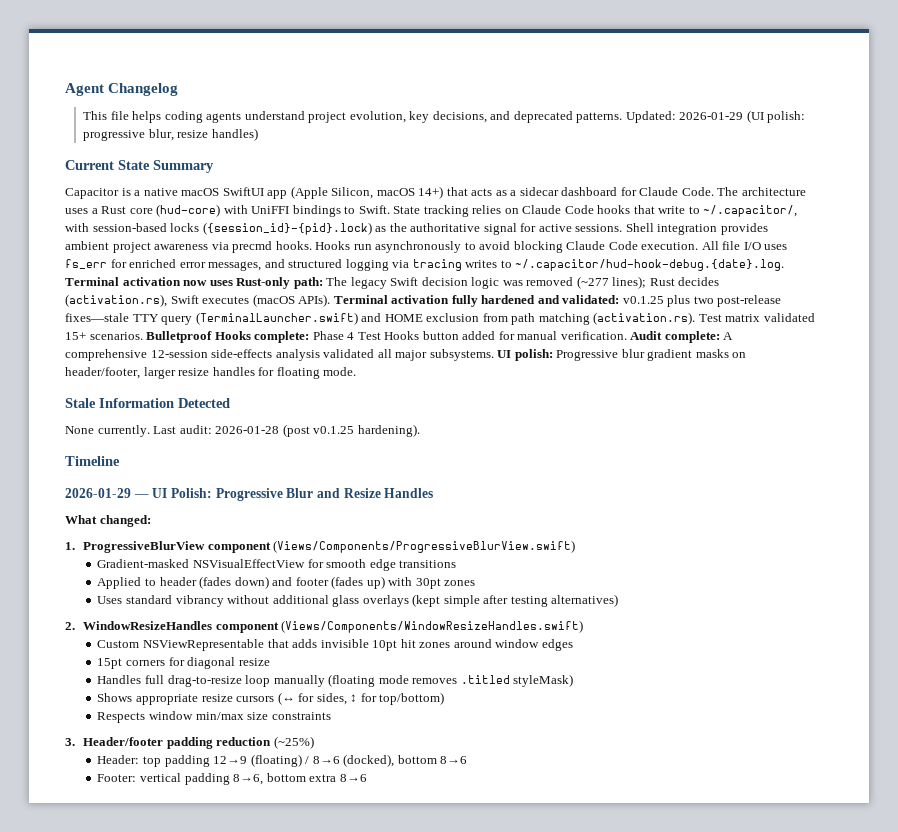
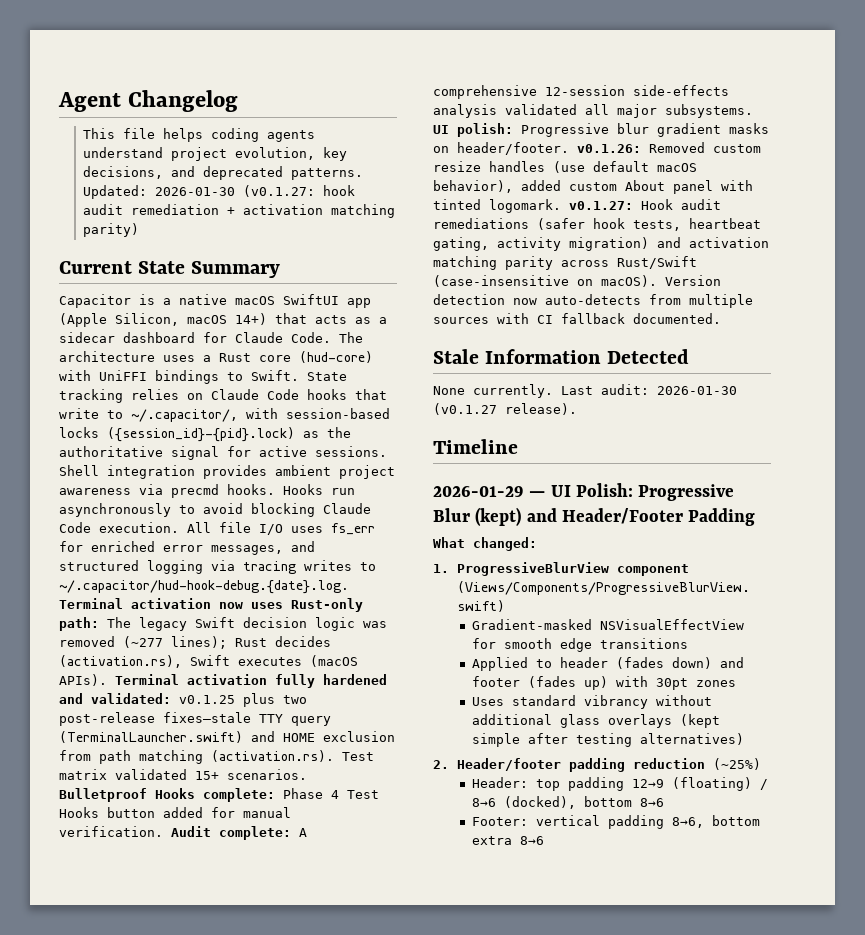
[679,110,806,123] [83,128,258,141] 2026-01-29 (UI polish: progressive blur, resize handles) -> [155,185,356,197] [83,204,396,218] [83,223,140,237] 2026-01-30 (v0.1.27: hook audit remediation + activation matching parity)
[65,367,357,379] header/footer, larger resize handles for floating mode. -> [457,142,761,155] [433,161,697,173] [433,180,753,194] [433,199,721,213] [433,218,761,231] [433,237,769,251] [433,256,697,270] [433,275,721,287] [433,294,753,308] [433,313,721,324] header/footer. v0.1.26: Removed custom resize handles (use default macOS behavior), added custom About panel with tinted logomark. v0.1.27: Hook audit remediations (safer hook tests, heartbeat gating, activity migration) and activation matching parity across Rust/Swift (case-insensitive on macOS). Version detection now auto-detects from multiple sources with CI fallback documented.
[215,424,420,437] 2026-01-28 (post v0.1.25 hardening). -> [657,386,737,395] [433,403,577,415] 2026-01-30 (v0.1.27 release).
[316,488,434,498] and Resize Handles -> [475,507,756,526] (kept) and Header/Footer Padding
[83,620,584,633] [97,639,573,651] [97,657,270,669] [97,674,574,687] [97,692,445,705] [97,711,331,723] [65,738,75,746] WindowResizeHandles component (Views/Components/WindowResizeHandles.swift) // Custom NSViewRepresentable that adds invisible 10pt hit zones around window edges // 15pt corners for diagonal resize // Handles full drag-to-resize loop manually (floating mode removes .titled styleMask) // Shows appropriate resize cursors (↔ for sides, ↕ for top/bottom) // Respects window min/max size constraints // 3. -> (449, 764) none

